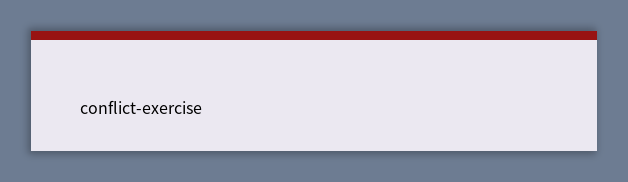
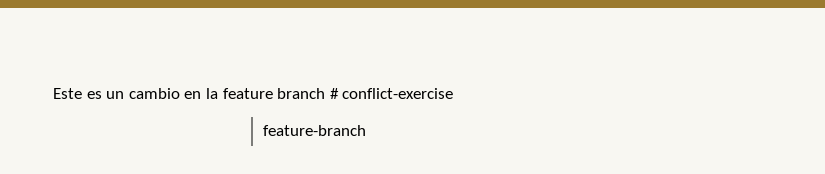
(80, 107) none -> [53,88,339,99] Este es un cambio en la feature branch #
(202, 107) none -> [262,125,366,136] // feature-branch

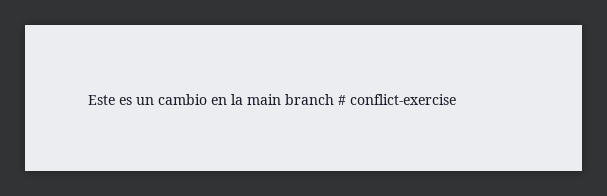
[222,88,273,99] feature -> [247,94,281,105] main
[262,125,366,136] // feature-branch -> (456, 99) none

